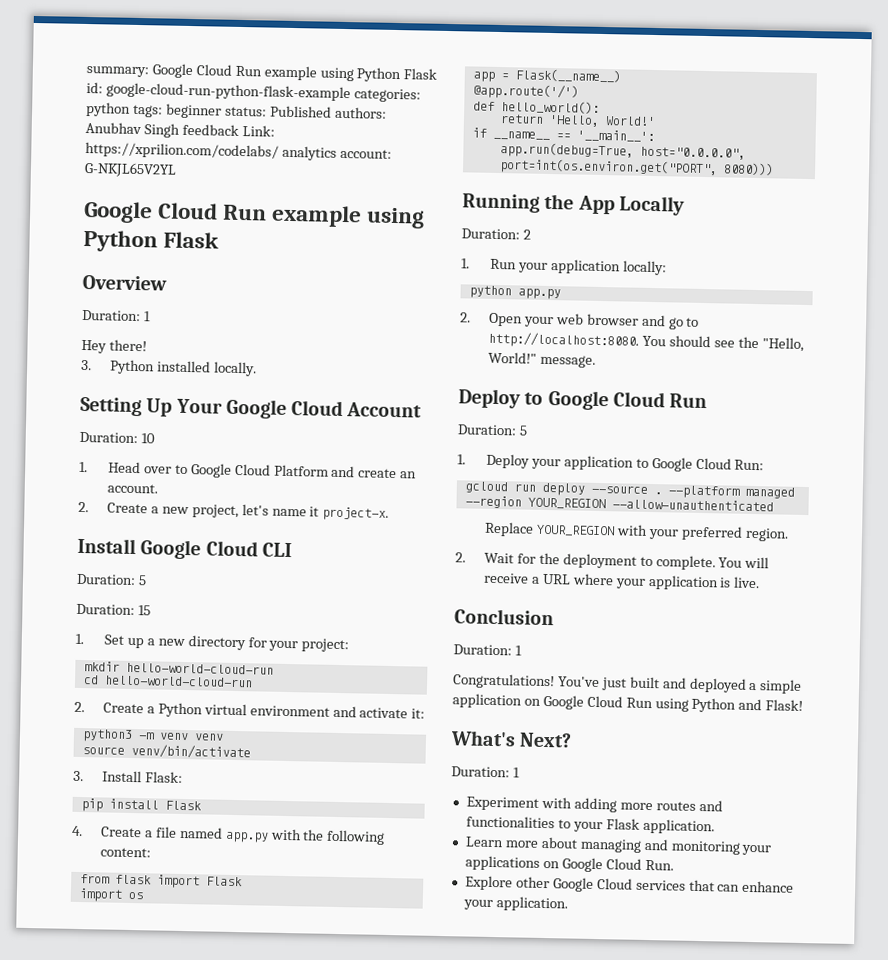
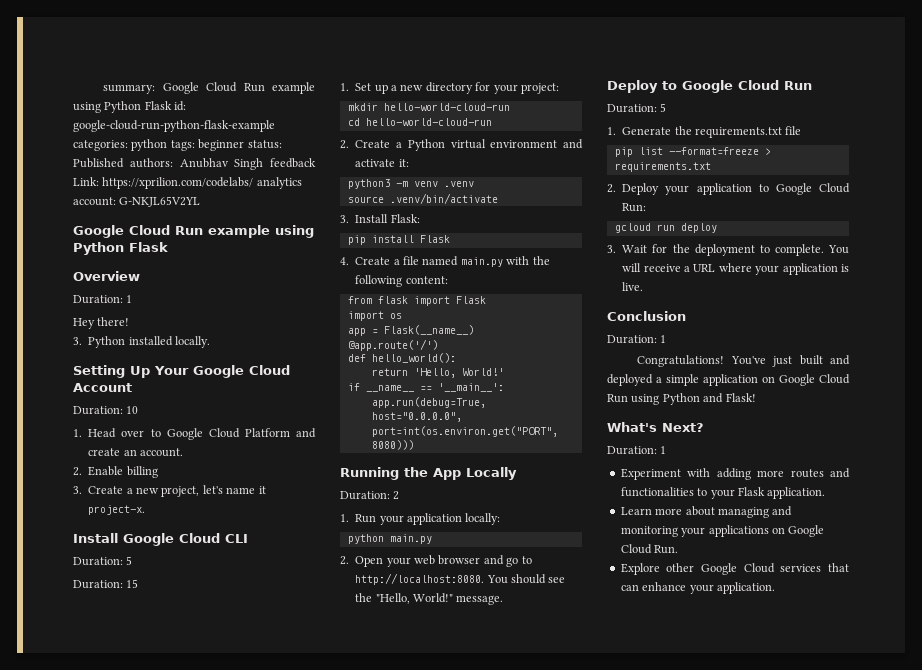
(89, 507) none -> [88,466,158,478] [73,486,82,494] Enable billing // 3.
[193,733,224,741] venv -> [443,181,474,187] .venv
[130,743,251,760] venv/bin/activate -> [389,193,498,204] .venv/bin/activate
[224,831,269,843] app.py -> [460,257,503,267] main.py
[517,288,561,300] app.py -> [389,534,432,544] main.py
(466, 459) none -> [622,126,802,138] [614,147,771,157] [614,162,711,172] [607,184,616,193] Generate the requirements.txt file // pip list --format=freeze > requirements.txt // 2.
[590,484,795,499] [464,495,774,512] [483,521,789,542] [455,552,466,563] --source . --platform managed --region YOUR_REGION --allow-unauthenticated // Replace YOUR_REGION with your preferred region. // 2. -> [607,245,616,253] // 3.

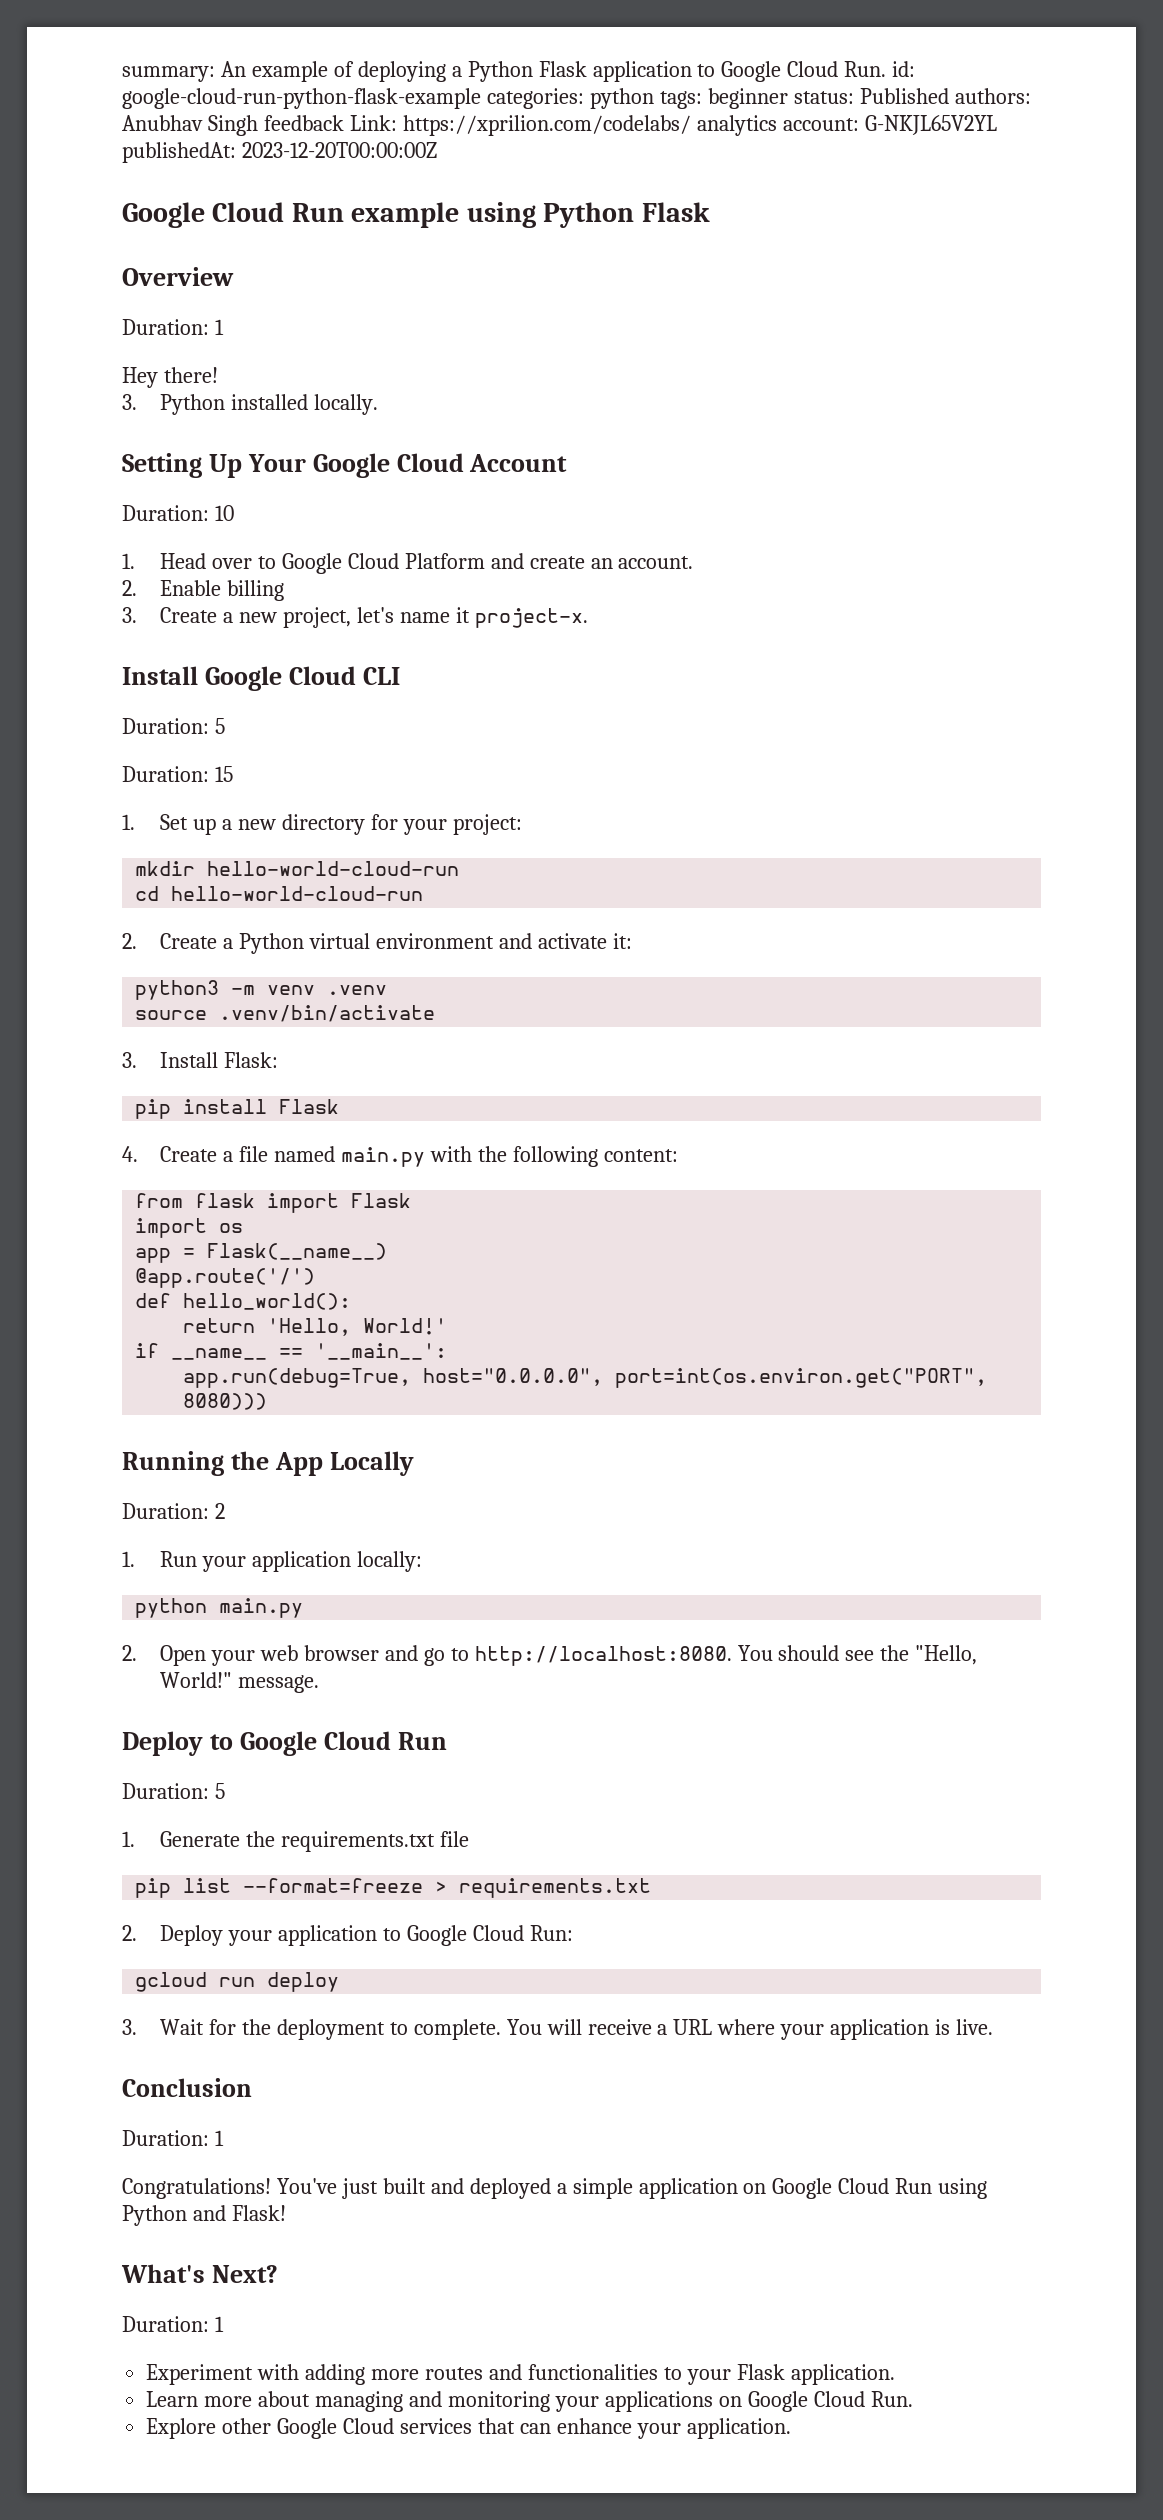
[162,82,315,94] [73,101,172,113] Google Cloud Run example using Python Flask -> [220,61,887,82] An example of deploying a Python Flask application to Google Cloud Run.
(201, 201) none -> [122,142,437,163] publishedAt: 2023-12-20T00:00:00Z

